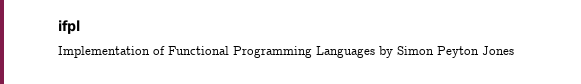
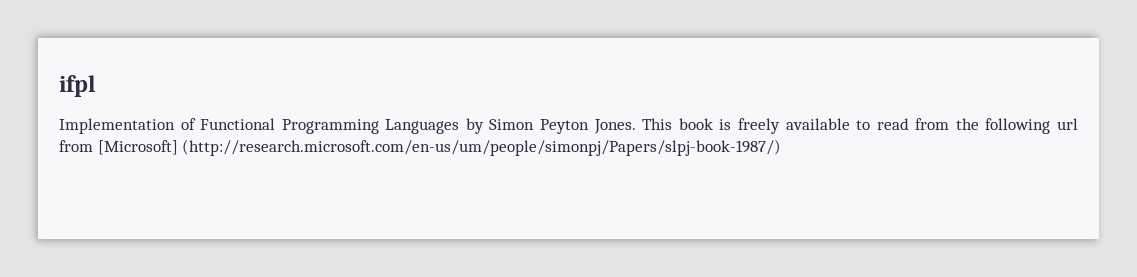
[482,46,514,55] Jones -> [593,118,1078,134] [59,139,782,156] Jones. This book is freely available to read from the following url from [Microsoft] (http://research.microsoft.com/en-us/um/people/simonpj/Papers/slpj-book-1987/)

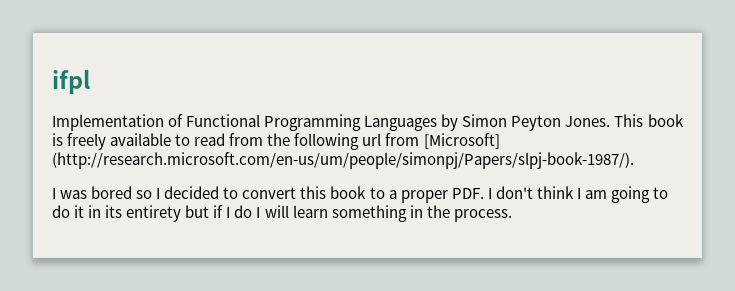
[182,139,782,156] (http://research.microsoft.com/en-us/um/people/simonpj/Papers/slpj-book-1987/) -> [52,152,634,169] [52,186,668,203] [52,205,512,222] (http://research.microsoft.com/en-us/um/people/simonpj/Papers/slpj-book-1987/). // I was bored so I decided to convert this book to a proper PDF. I don't think I am going to do it in its entirety but if I do I will learn something in the process.

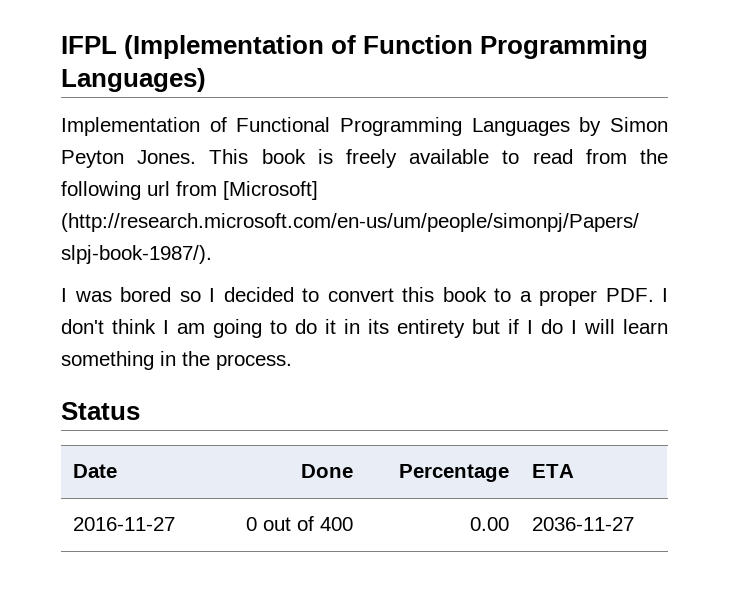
[52,69,90,94] ifpl -> [61,35,649,59] [61,68,206,92] IFPL (Implementation of Function Programming Languages)
(512, 215) none -> [61,402,140,420] [73,464,118,478] [300,464,353,478] [398,464,509,482] [532,464,575,478] [73,517,176,531] [245,516,353,531] [469,517,509,531] [532,517,635,531] // Status // Date | Done | Percentage | ETA // 2016-11-27 | 0 out of 400 | 0.00 | 2036-11-27

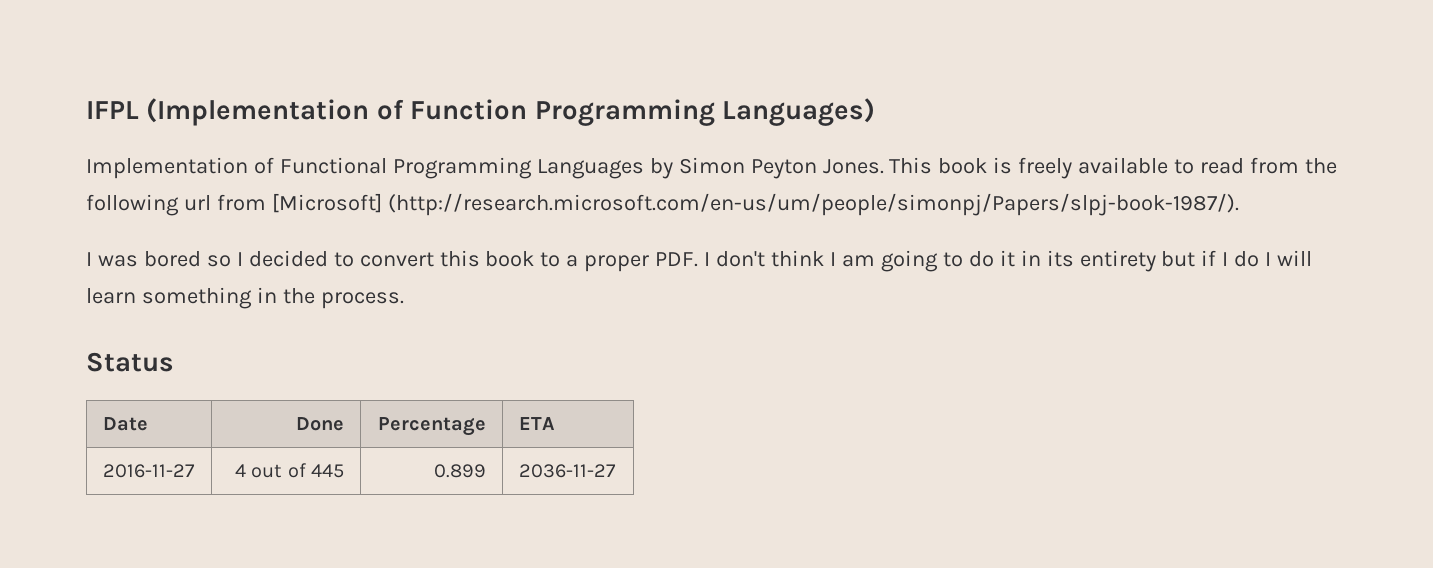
[245,517,257,531] 0 -> [235,464,247,477] 4
[319,517,353,531] [469,517,509,531] 400 | 0.00 -> [311,464,345,478] [434,464,487,478] 445 | 0.899

